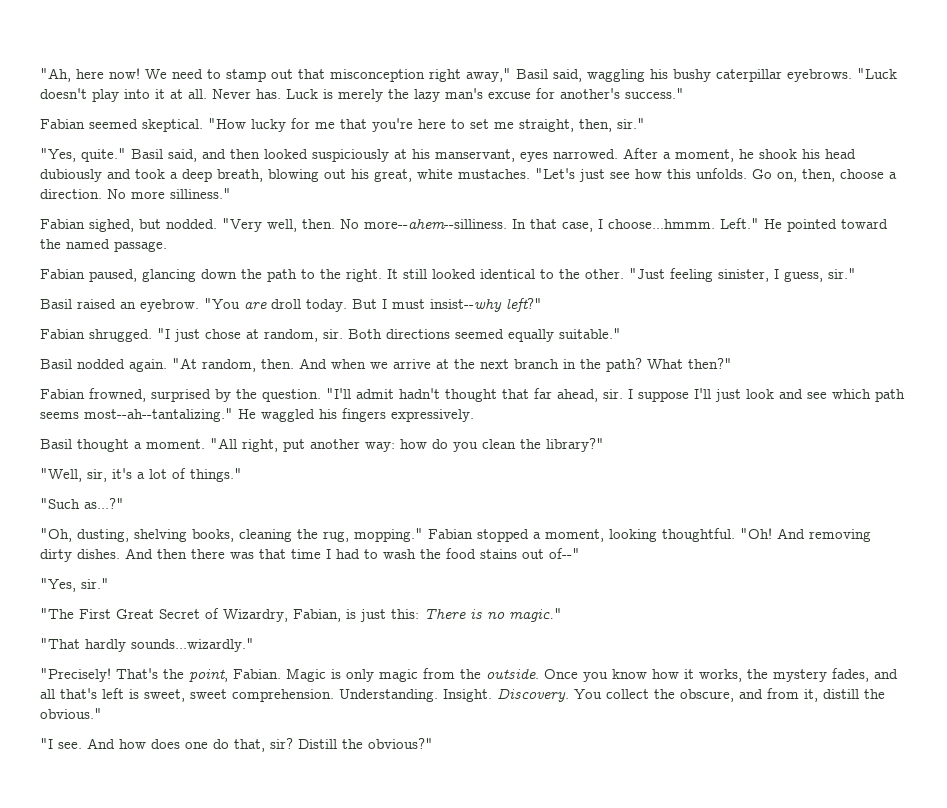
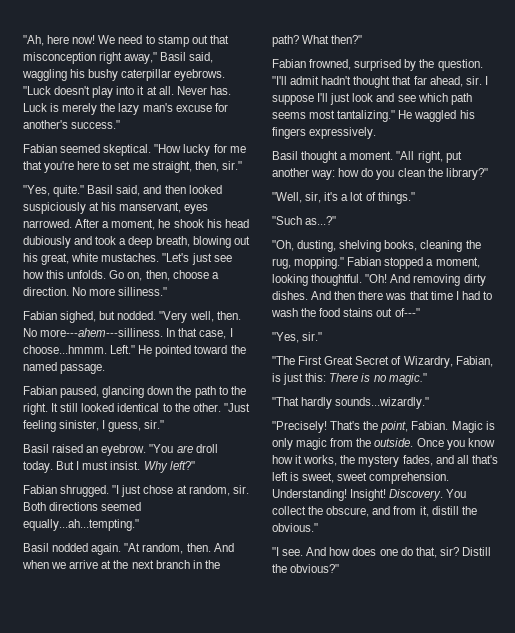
[364,218,507,229] more--ahem--silliness. -> [40,328,164,337] more---ahem---silliness.
[430,298,502,312] insist--why -> [110,461,168,473] insist. Why
[508,328,621,342] equally suitable." -> [23,519,139,531] equally...ah...tempting."
[84,408,233,422] most--ah--tantalizing." -> [309,110,396,122] most tantalizing."
[549,548,580,559] of--" -> [394,308,420,317] of---"
[339,689,492,702] Understanding. Insight. -> [272,489,387,501] Understanding! Insight!

